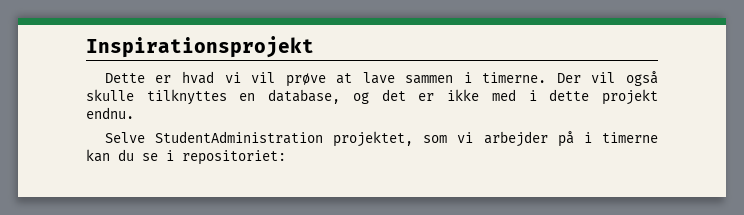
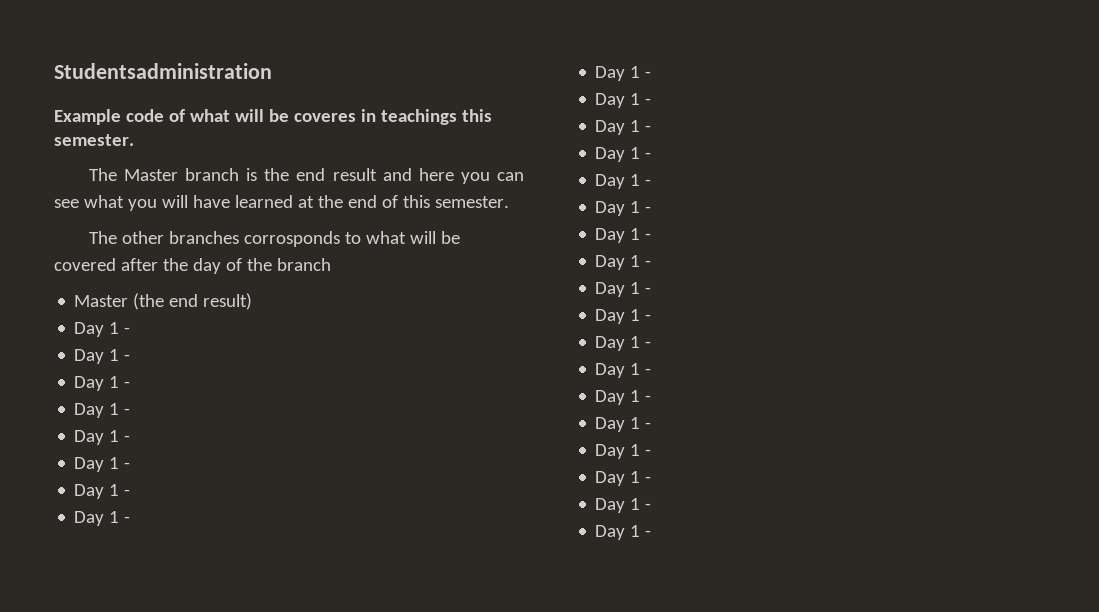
[86,36,314,58] [104,71,658,87] [86,89,659,105] [86,107,134,119] [104,131,659,147] [86,149,286,165] Inspirationsprojekt // Dette er hvad vi vil prøve at lave sammen i timerne. Der vil også skulle tilknyttes en database, og det er ikke med i dette projekt endnu. // Selve StudentAdministration projektet, som vi arbejder på i timerne kan du se i repositoriet: -> [54,63,272,79] [54,109,492,125] [54,134,134,146] [88,168,524,184] [54,195,509,211] [88,231,460,247] [54,258,331,274] [74,293,253,310] [74,322,131,337] [74,349,131,364] [74,376,131,391] [74,403,131,418] [74,430,131,445] [74,457,131,472] [74,484,131,499] [74,511,131,526] [595,66,652,81] [595,93,652,108] [595,120,652,135] [595,147,652,162] [595,174,652,189] [595,201,652,216] [595,228,652,243] [595,255,652,270] [595,282,652,297] [595,309,652,324] [595,336,652,351] [595,363,652,378] [595,390,652,405] [595,417,652,432] [595,444,652,459] [595,471,652,486] [595,498,652,513] [595,525,652,540] Studentsadministration // Example code of what will be coveres in teachings this semester. // The Master branch is the end result and here you can see what you will have learned at the end of this semester. // The other branches corrosponds to what will be covered after the day of the branch // Master (the end result) // Day 1 - // Day 1 - // Day 1 - // Day 1 - // Day 1 - // Day 1 - // Day 1 - // Day 1 - // Day 1 - // Day 1 - // Day 1 - // Day 1 - // Day 1 - // Day 1 - // Day 1 - // Day 1 - // Day 1 - // Day 1 - // Day 1 - // Day 1 - // Day 1 - // Day 1 - // Day 1 - // Day 1 - // Day 1 - // Day 1 -

